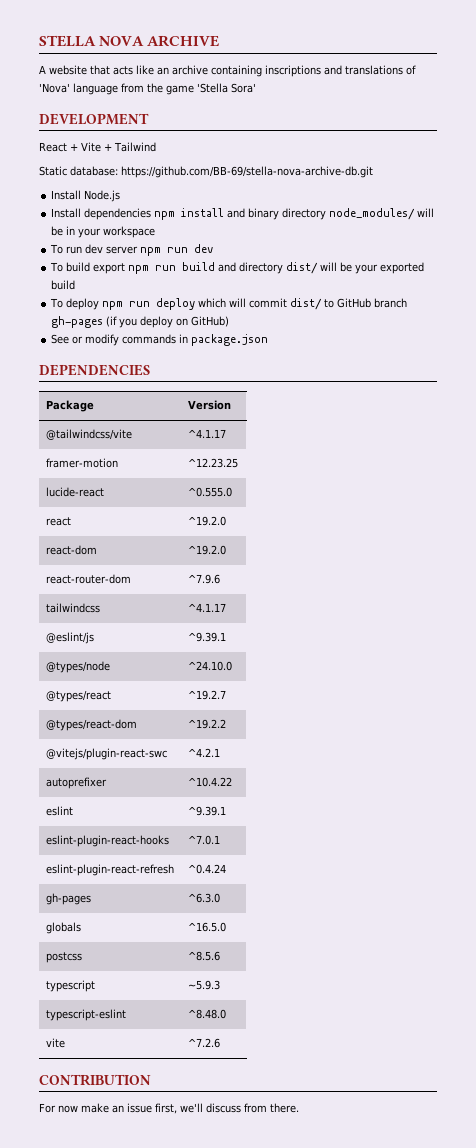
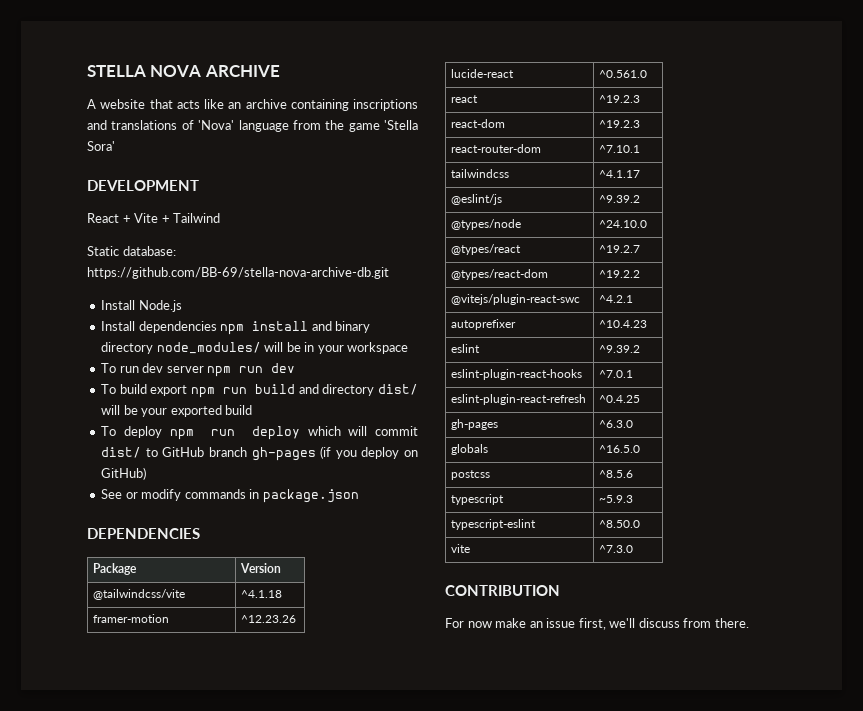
[187,429,226,438] ^4.1.17 -> [241,590,283,598] ^4.1.18
[187,458,238,468] ^12.23.25 -> [241,615,297,623] ^12.23.26
[187,487,232,497] ^0.555.0 -> [599,70,648,78] ^0.561.0
[187,516,226,526] ^19.2.0 -> [599,95,641,103] ^19.2.3
[187,545,226,555] ^19.2.0 -> [599,120,641,128] ^19.2.3
[187,574,220,584] ^7.9.6 -> [599,145,641,153] ^7.10.1
[187,632,226,642] ^9.39.1 -> [599,195,641,203] ^9.39.2
[187,777,232,787] ^10.4.22 -> [599,320,648,328] ^10.4.23
[187,806,226,816] ^9.39.1 -> [599,345,641,353] ^9.39.2
[187,864,226,874] ^0.4.24 -> [599,395,641,403] ^0.4.25
[187,1009,226,1019] ^8.48.0 -> [599,520,641,528] ^8.50.0
[187,1038,220,1048] ^7.2.6 -> [599,545,634,553] ^7.3.0

